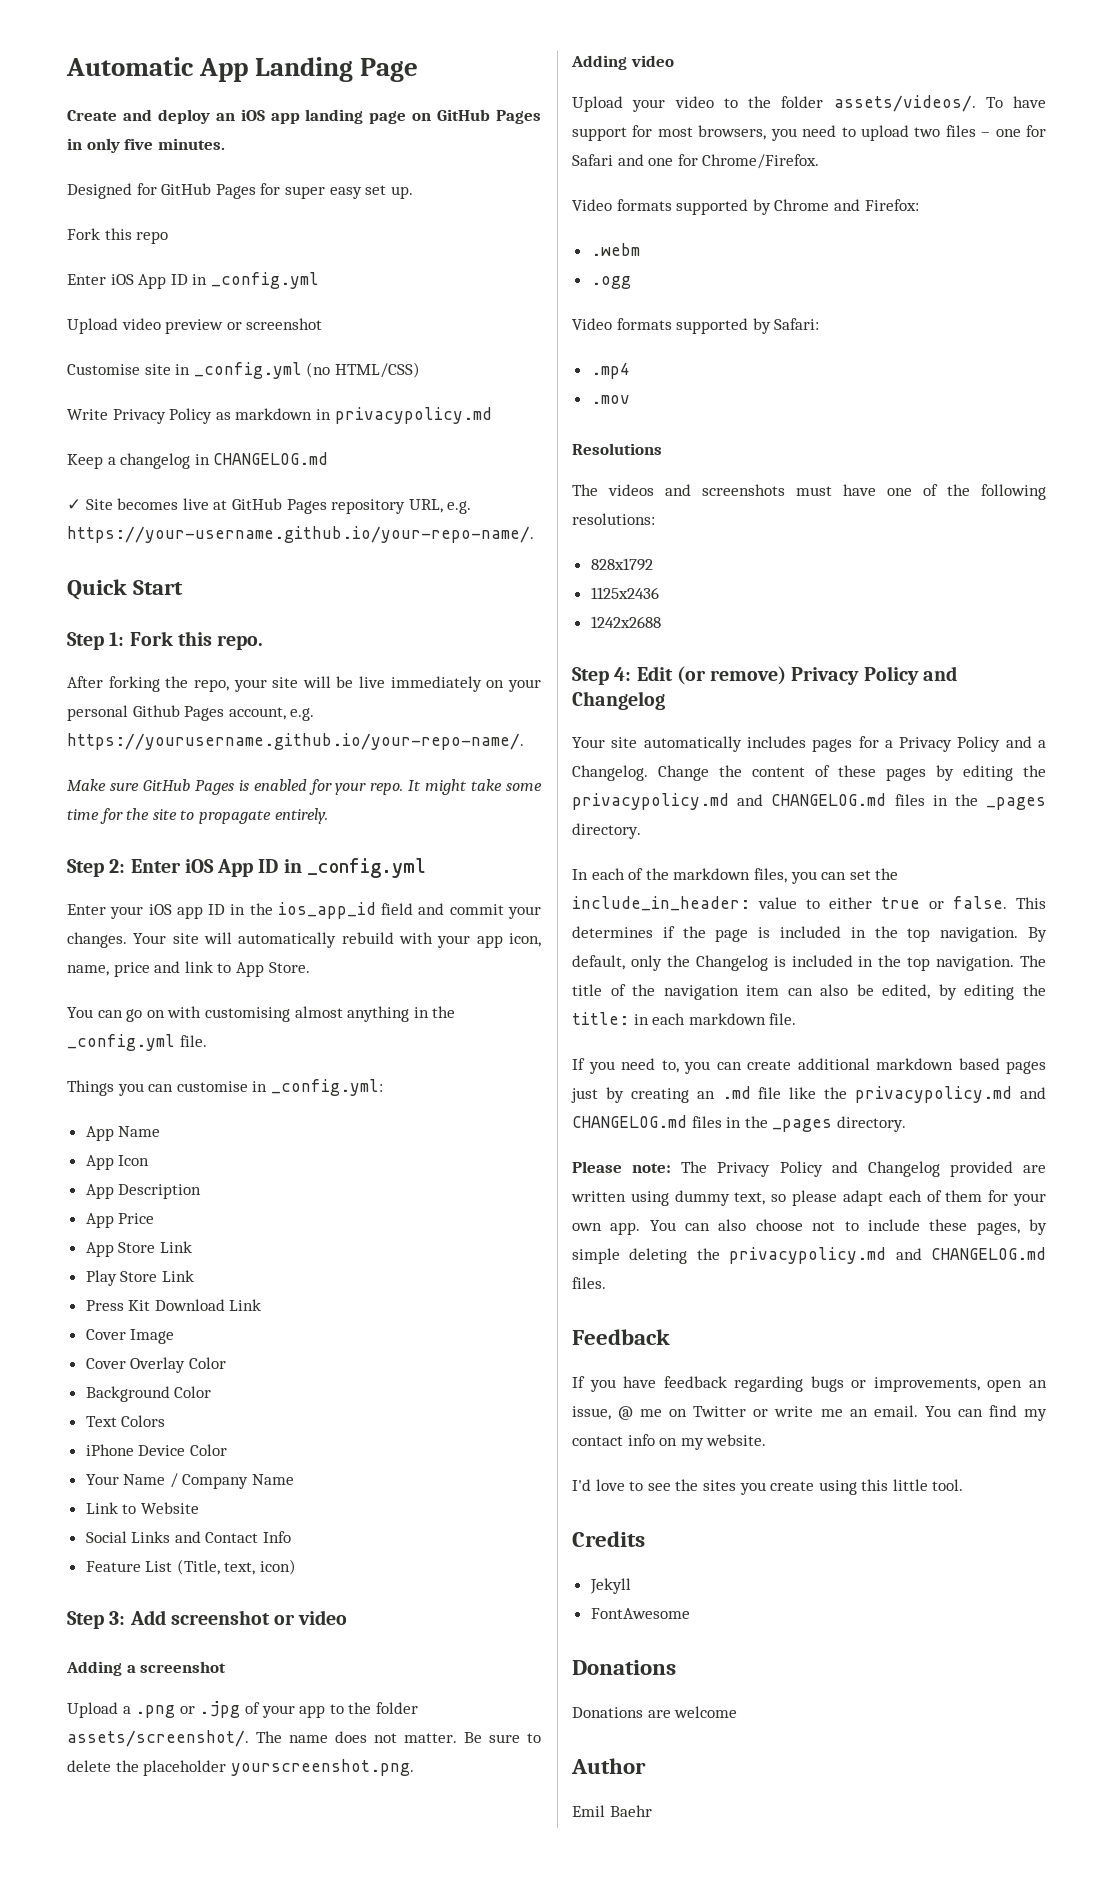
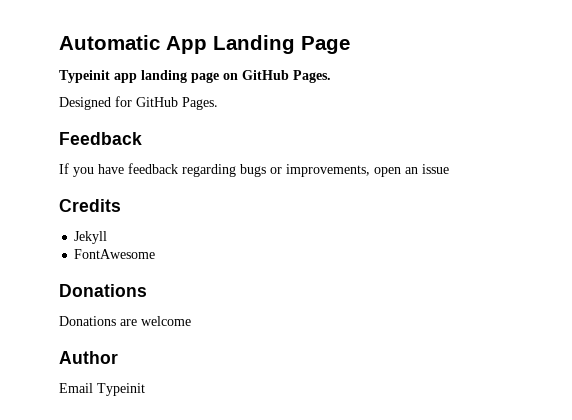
[67,109,265,124] Create and deploy an iOS -> [59,70,110,83] Typeinit
[495,110,541,124] [67,138,225,153] [67,183,413,199] [67,228,169,244] [67,272,319,289] [67,318,323,334] [67,362,420,379] [67,407,492,424] [67,452,329,469] [67,498,472,514] [67,526,534,543] [67,579,184,600] [67,631,264,650] [67,676,541,692] [67,705,315,721] [67,733,524,750] [67,779,542,795] [67,808,328,824] [67,858,426,878] [67,902,541,919] [67,932,541,948] [67,961,310,977] [67,1006,456,1022] [67,1034,207,1051] [67,1079,383,1096] [85,1126,161,1141] [85,1155,150,1170] [85,1184,202,1199] [85,1213,155,1228] [85,1241,192,1257] [85,1270,194,1286] [85,1299,262,1311] [85,1329,175,1344] [85,1357,226,1373] [85,1386,212,1402] [85,1415,166,1427] [85,1444,227,1456] [85,1473,295,1489] [85,1502,199,1514] [85,1531,292,1543] [85,1559,297,1575] [67,1610,348,1629] [66,1661,227,1676] [67,1701,418,1718] [67,1730,541,1747] [67,1759,414,1776] [571,55,674,70] [572,95,1046,112] [572,125,1046,141] [572,154,820,169] [572,199,919,215] [590,243,640,256] [590,276,631,289] [572,318,820,334] [590,363,630,379] [590,395,630,404] [572,443,662,455] [572,484,1046,500] [572,513,655,525] [590,558,653,571] [590,587,659,599] [590,616,661,628] [572,666,957,685] [572,691,665,710] [572,736,1046,752] [572,765,1046,781] [572,793,1046,810] [572,823,641,839] [572,868,899,884] [572,896,1046,911] [572,926,1047,942] [572,955,1046,971] [572,984,1046,1000] [572,1012,797,1025] [572,1058,1046,1074] [571,1086,1046,1103] [572,1115,906,1132] [572,1161,1046,1177] [571,1190,1046,1206] [572,1219,1047,1235] [572,1247,1046,1264] [572,1277,606,1289] Pages in only five minutes. // Designed for GitHub Pages for super easy set up. // Fork this repo // Enter iOS App ID in _config.yml // Upload video preview or screenshot // Customise site in _config.yml (no HTML/CSS) // Write Privacy Policy as markdown in privacypolicy.md // Keep a changelog in CHANGELOG.md // ✓ Site becomes live at GitHub Pages repository URL, e.g. https://your-username.github.io/your-repo-name/. // Quick Start // Step 1: Fork this repo. // After forking the repo, your site will be live immediately on your personal Github Pages account, e.g. https://yourusername.github.io/your-repo-name/. // Make sure GitHub Pages is enabled for your repo. It might take some time for the site to propagate entirely. // Step 2: Enter iOS App ID in _config.yml // Enter your iOS app ID in the ios_app_id field and commit your changes. Your site will automatically rebuild with your app icon, name, price and link to App Store. // You can go on with customising almost anything in the _config.yml file. // Things you can customise in _config.yml: // App Name // App Icon // App Description // App Price // App Store Link // Play Store Link // Press Kit Download Link // Cover Image // Cover Overlay Color // Background Color // Text Colors // iPhone Device Color // Your Name / Company Name // Link to Website // Social Links and Contact Info // Feature List (Title, text, icon) // Step 3: Add screenshot or video // Adding a screenshot // Upload a .png or .jpg of your app to the folder assets/screenshot/. The name does not matter. Be sure to delete the placeholder yourscreenshot.png. // Adding video // Upload your video to the folder assets/videos/. To have support for most browsers, you need to upload two files – one for Safari and one for Chrome/Firefox. // Video formats supported by Chrome and Firefox: // .webm // .ogg // Video formats supported by Safari: // .mp4 // .mov // Resolutions // The videos and screenshots must have one of the following resolutions: // 828x1792 // 1125x2436 // 1242x2688 // Step 4: Edit (or remove) Privacy Policy and Changelog // Your site automatically includes pages for a Privacy Policy and a Changelog. Change the content of these pages by editing the privacypolicy.md and CHANGELOG.md files in the _pages directory. // In each of the markdown files, you can set the include_in_header: value to either true or false. This determines if the page is included in the top navigation. By default, only the Changelog is included in the top navigation. The title of the navigation item can also be edited, by editing the title: in each markdown file. // If you need to, you can create additional markdown based pages just by creating an .md file like the privacypolicy.md and CHANGELOG.md files in the _pages directory. // Please note: The Privacy Policy and Changelog provided are written using dummy text, so please adapt each of them for your own app. You can also choose not to include these pages, by simple deleting the privacypolicy.md and CHANGELOG.md files. -> [293,70,331,83] [59,96,218,110] Pages. // Designed for GitHub Pages.
[572,1405,1047,1421] [572,1434,767,1450] [572,1479,964,1495] issue, @ me on Twitter or write me an email. You can find my contact info on my website. // I'd love to see the sites you create using this little tool. -> [422,164,449,174] issue
[572,1805,652,1817] Emil Baehr -> [59,383,145,396] Email Typeinit

